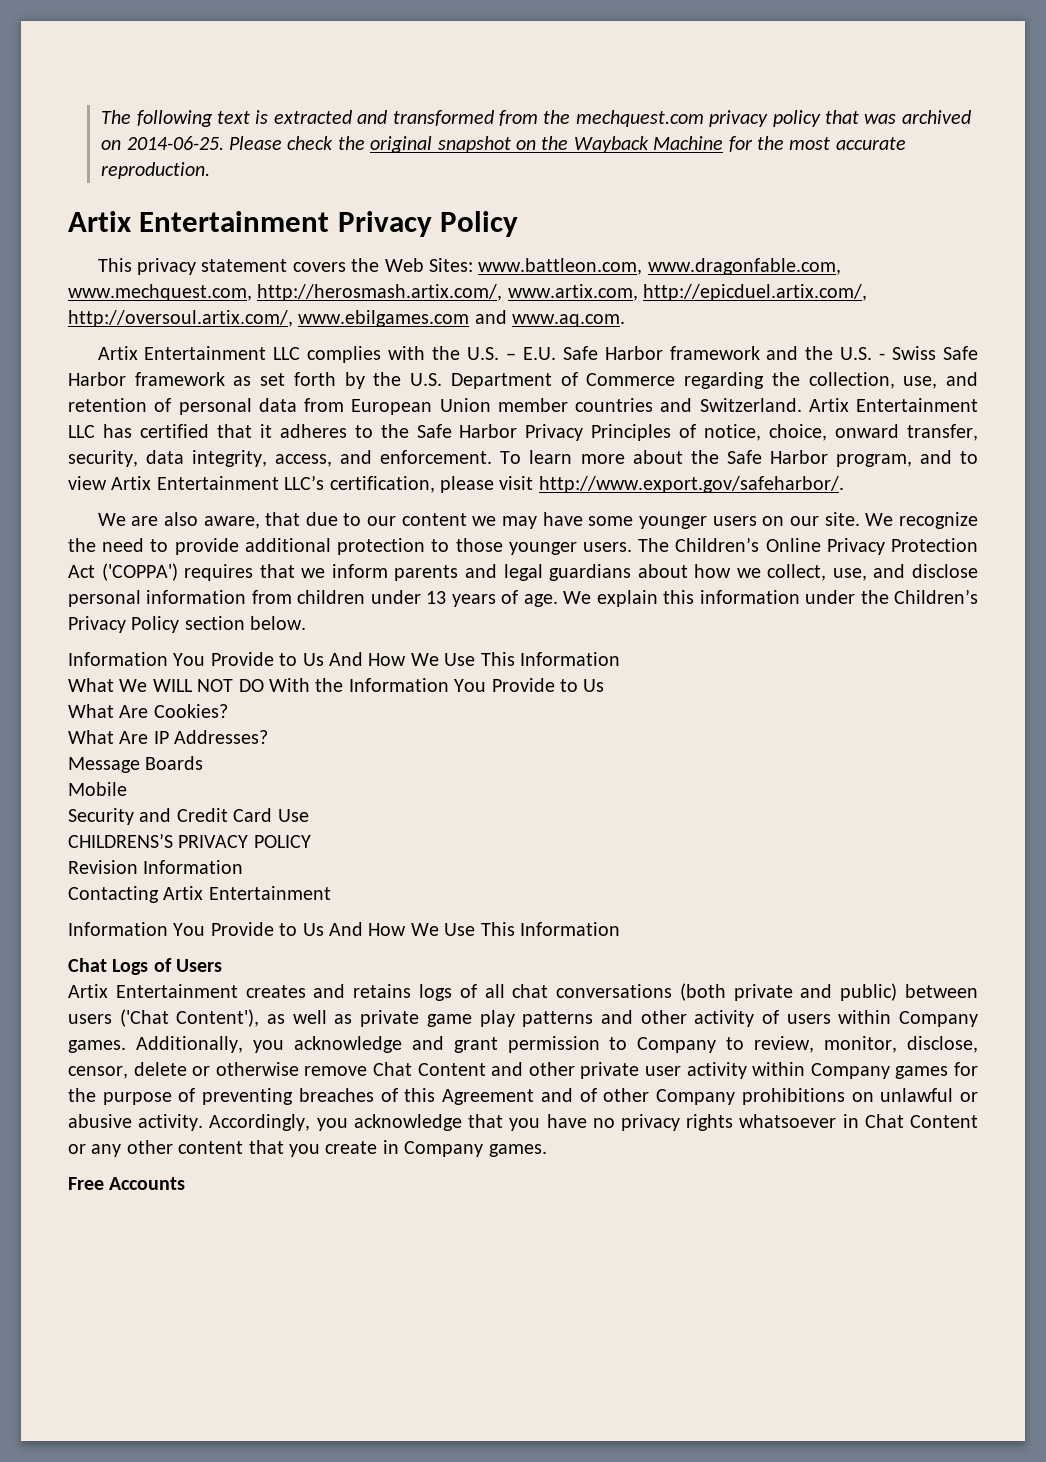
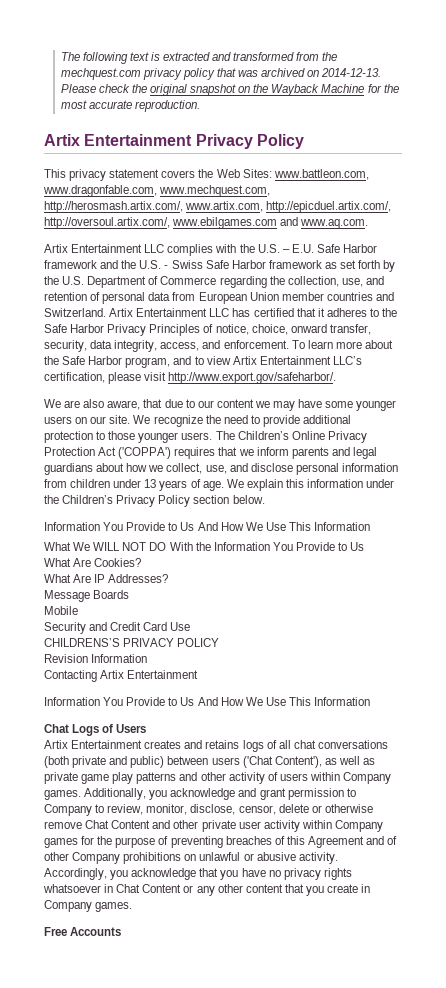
[126,136,224,150] 2014-06-25. -> [321,68,382,77] 2014-12-13.

